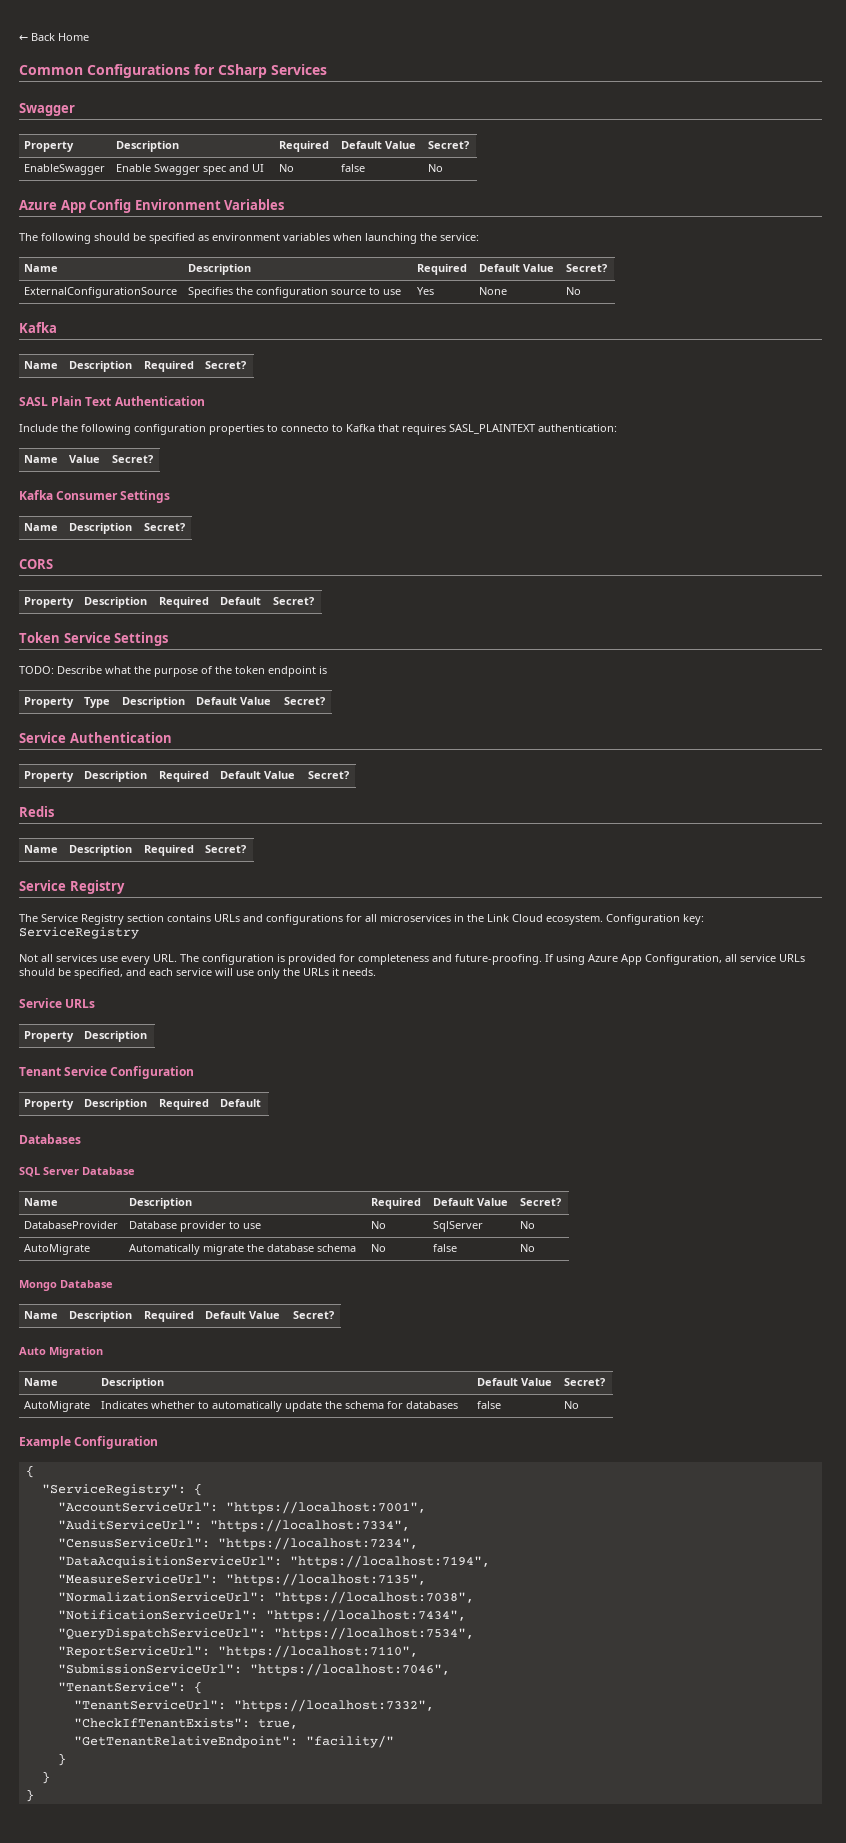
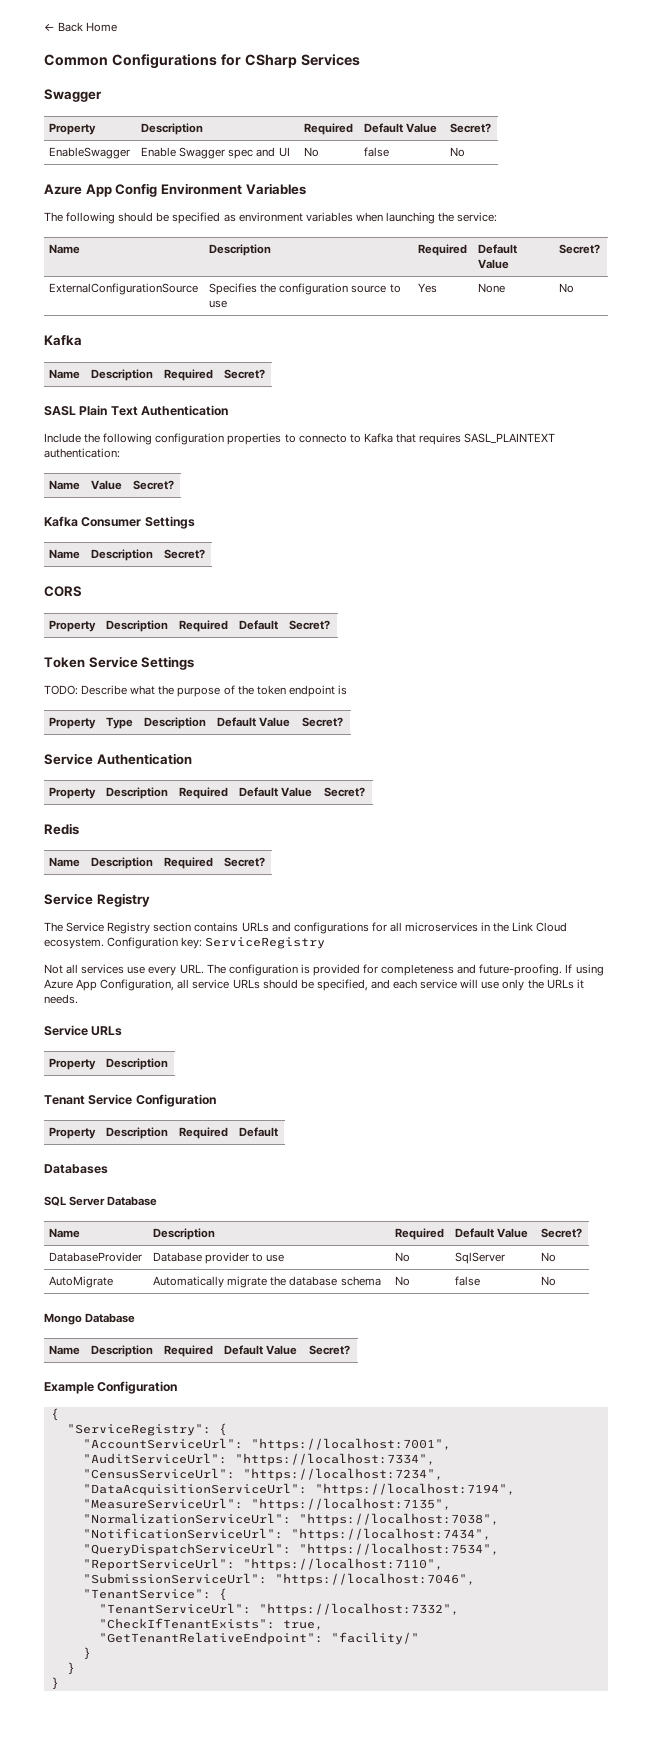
[19,1347,103,1358] [24,1378,59,1386] [101,1378,165,1389] [477,1378,553,1386] [564,1378,606,1386] [24,1401,91,1412] [101,1401,459,1412] [477,1401,502,1409] [564,1401,580,1409] // Auto Migration // Name | Description | Default Value | Secret? // AutoMigrate | Indicates whether to automatically update the schema for databases | false | No -> (351, 1350) none

